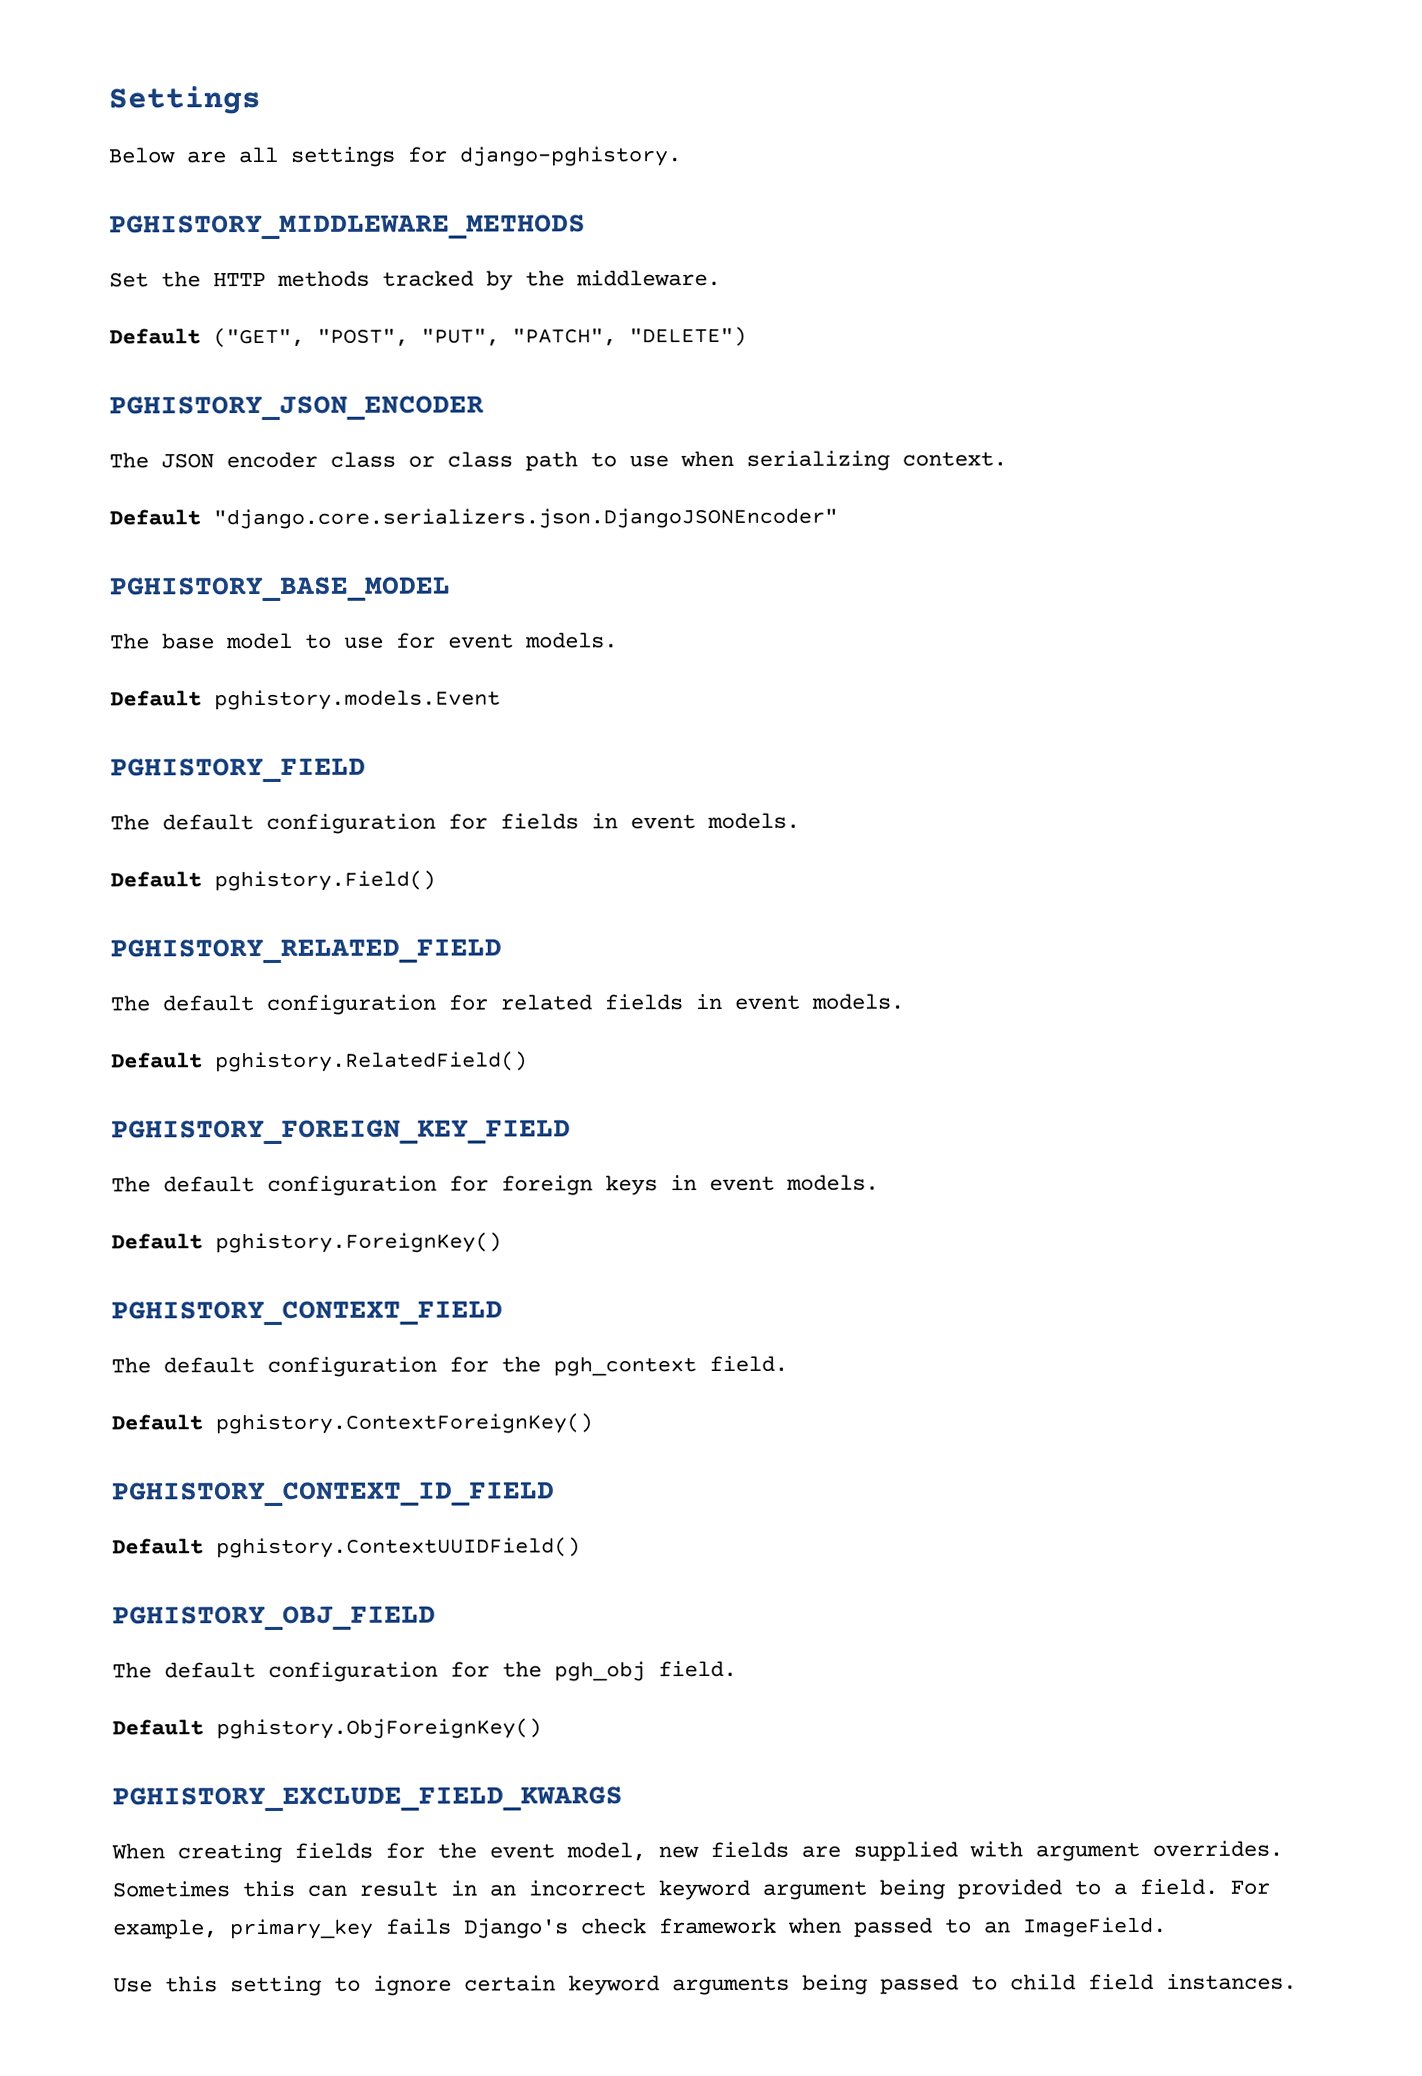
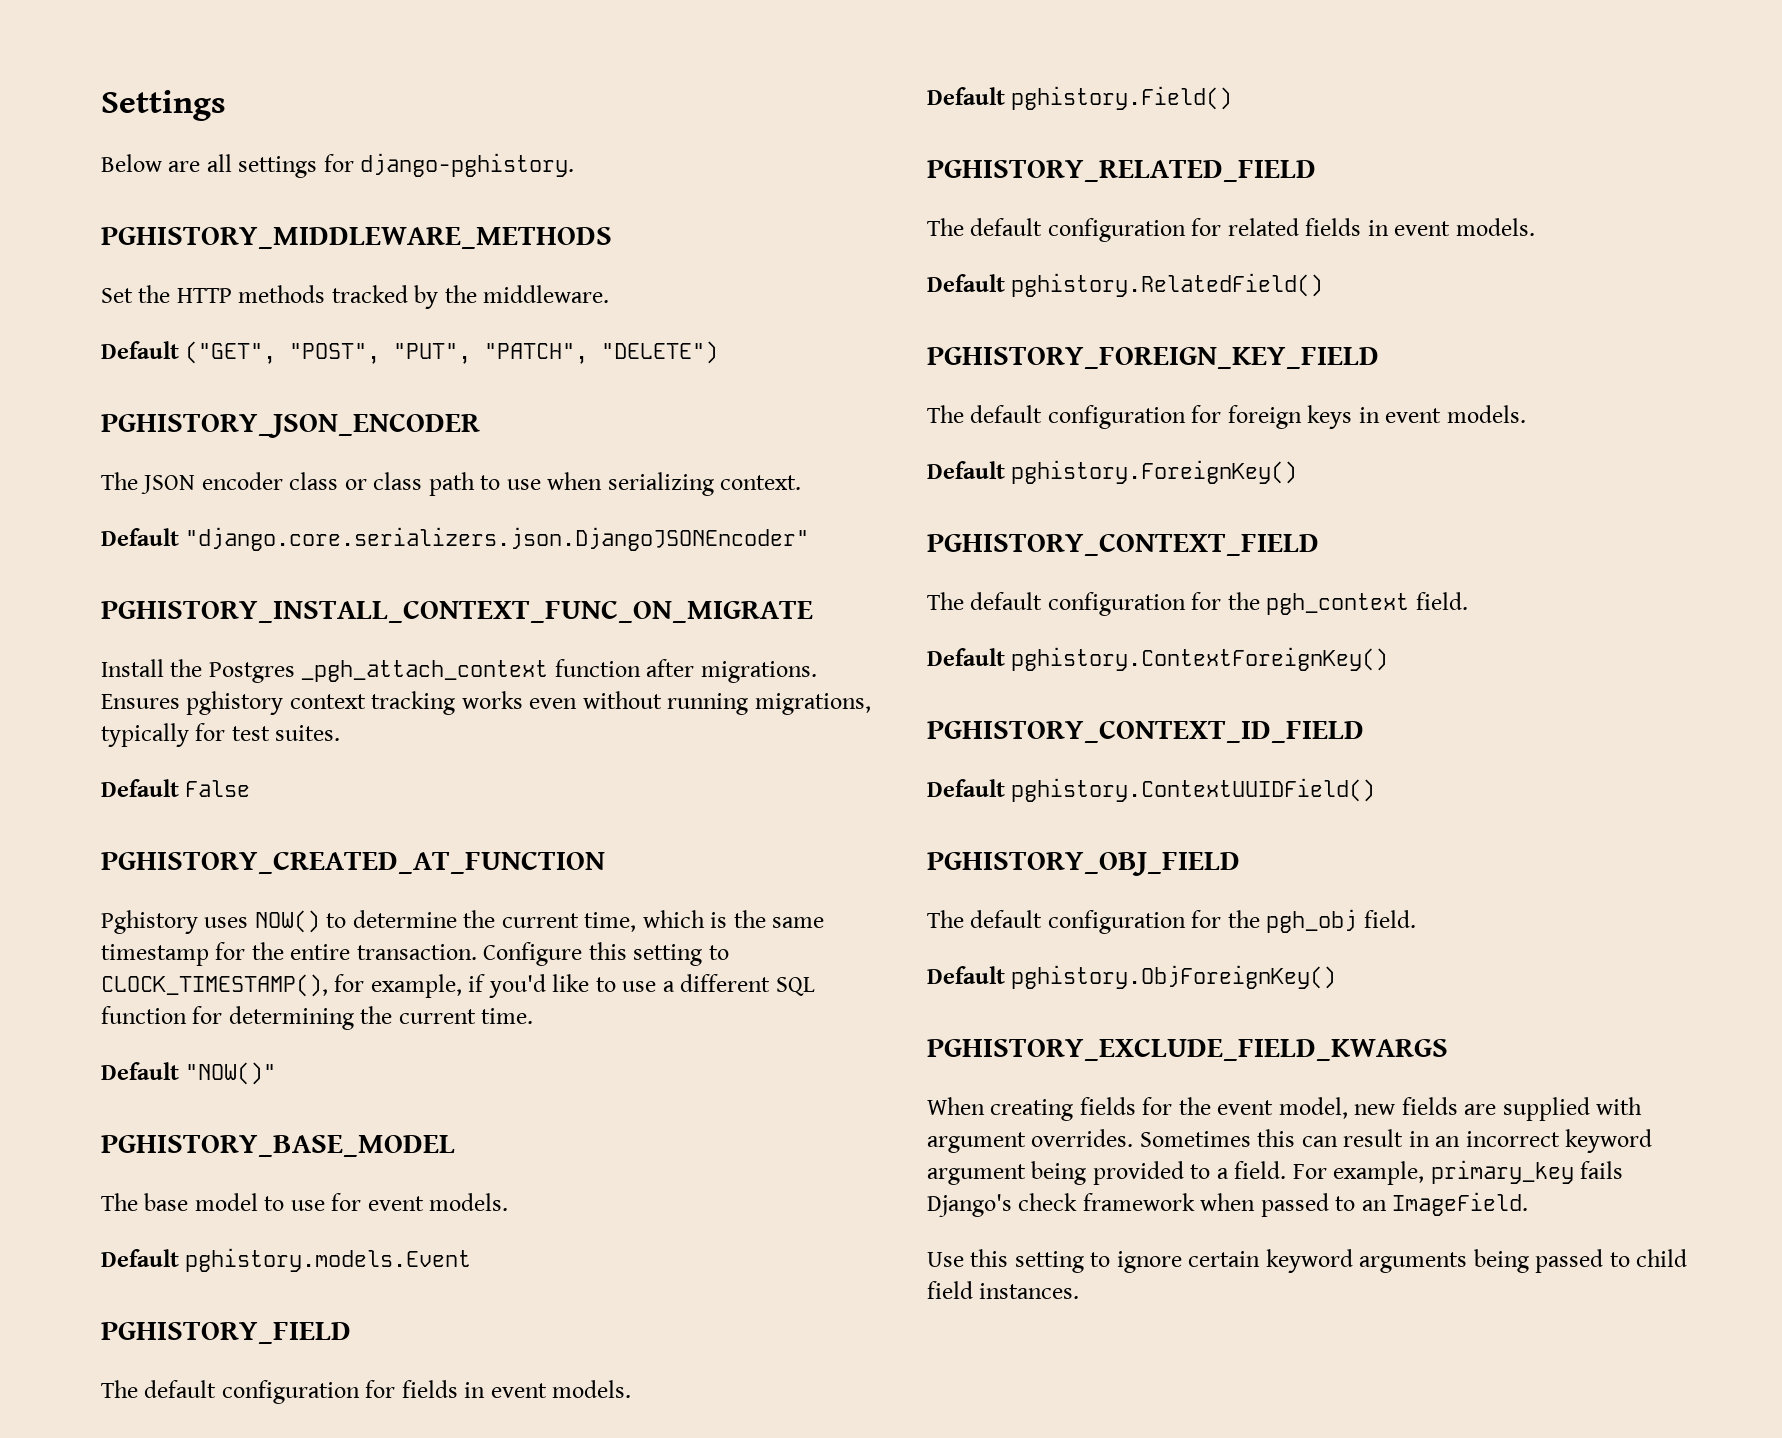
(838, 518) none -> [101,600,813,623] [101,659,817,683] [101,691,871,715] [101,723,341,747] [101,779,251,797] [101,851,605,874] [101,910,825,934] [101,942,729,966] [101,974,815,998] [101,1006,534,1030] [101,1062,277,1085] // PGHISTORY_INSTALL_CONTEXT_FUNC_ON_MIGRATE // Install the Postgres _pgh_attach_context function after migrations. Ensures pghistory context tracking works even without running migrations, typically for test suites. // Default False // PGHISTORY_CREATED_AT_FUNCTION // Pghistory uses NOW() to determine the current time, which is the same timestamp for the entire transaction. Configure this setting to CLOCK_TIMESTAMP(), for example, if you'd like to use a different SQL function for determining the current time. // Default "NOW()"

